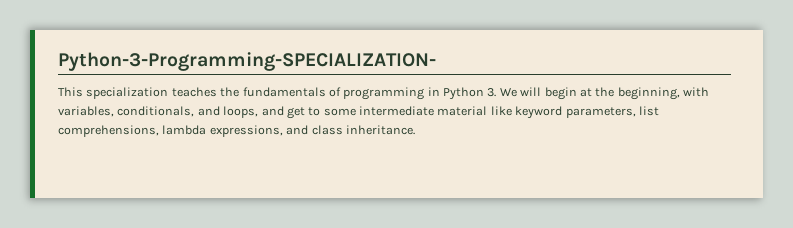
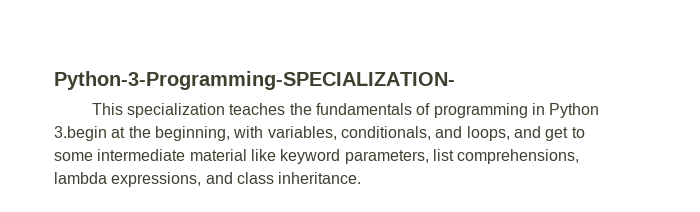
[487,87,577,100] 3. We will begin -> [54,126,107,141] 3.begin

